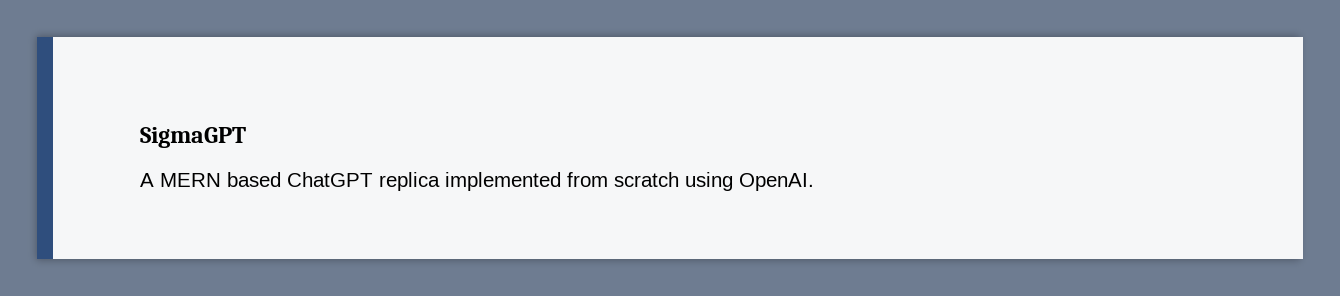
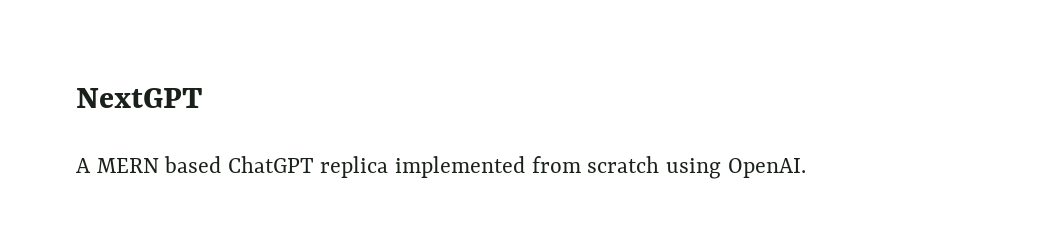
[140,127,246,148] SigmaGPT -> [76,88,202,108] NextGPT

